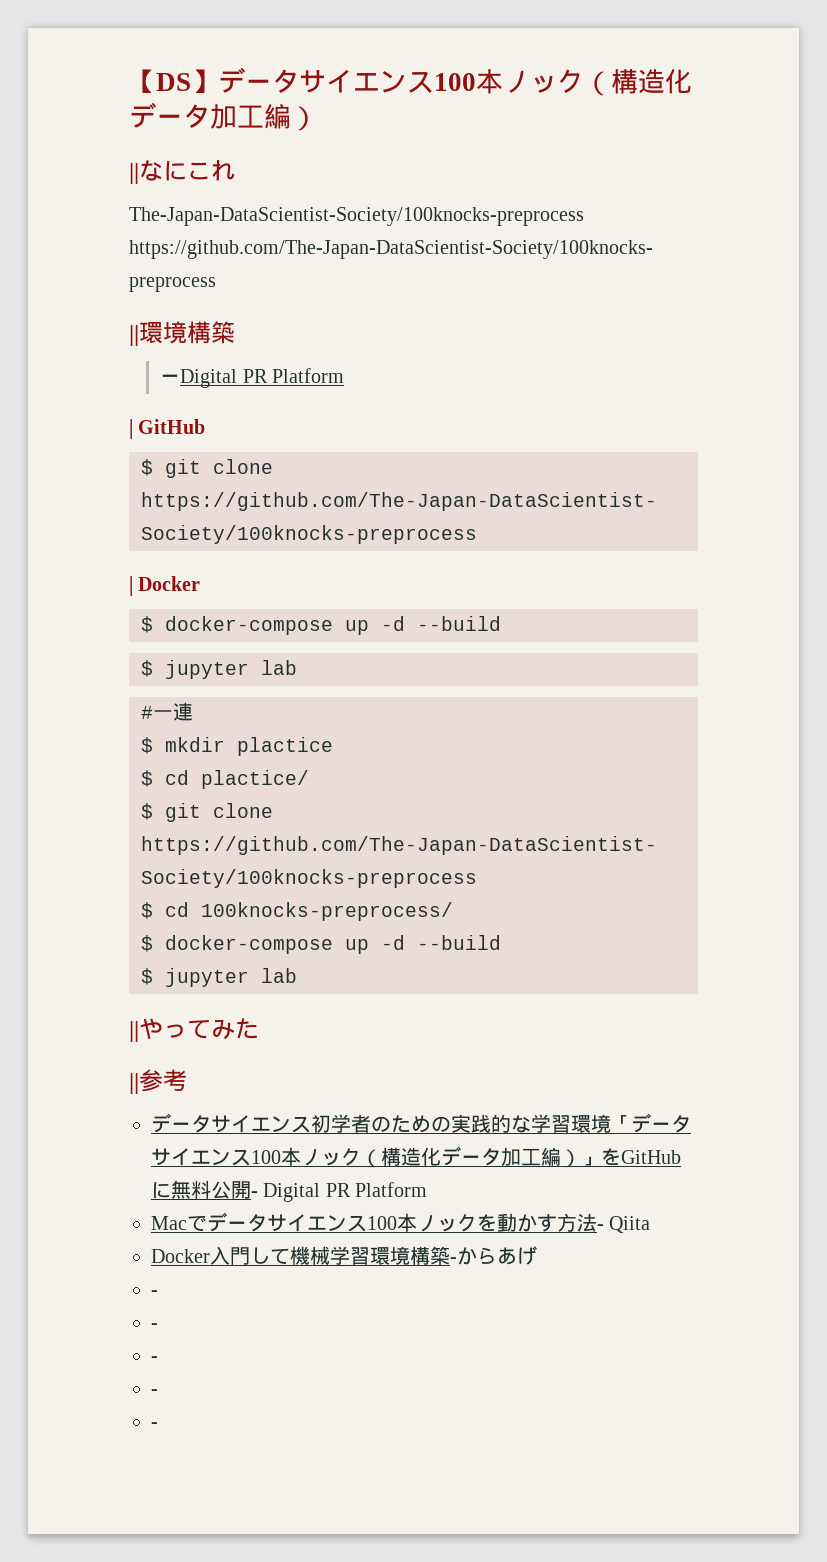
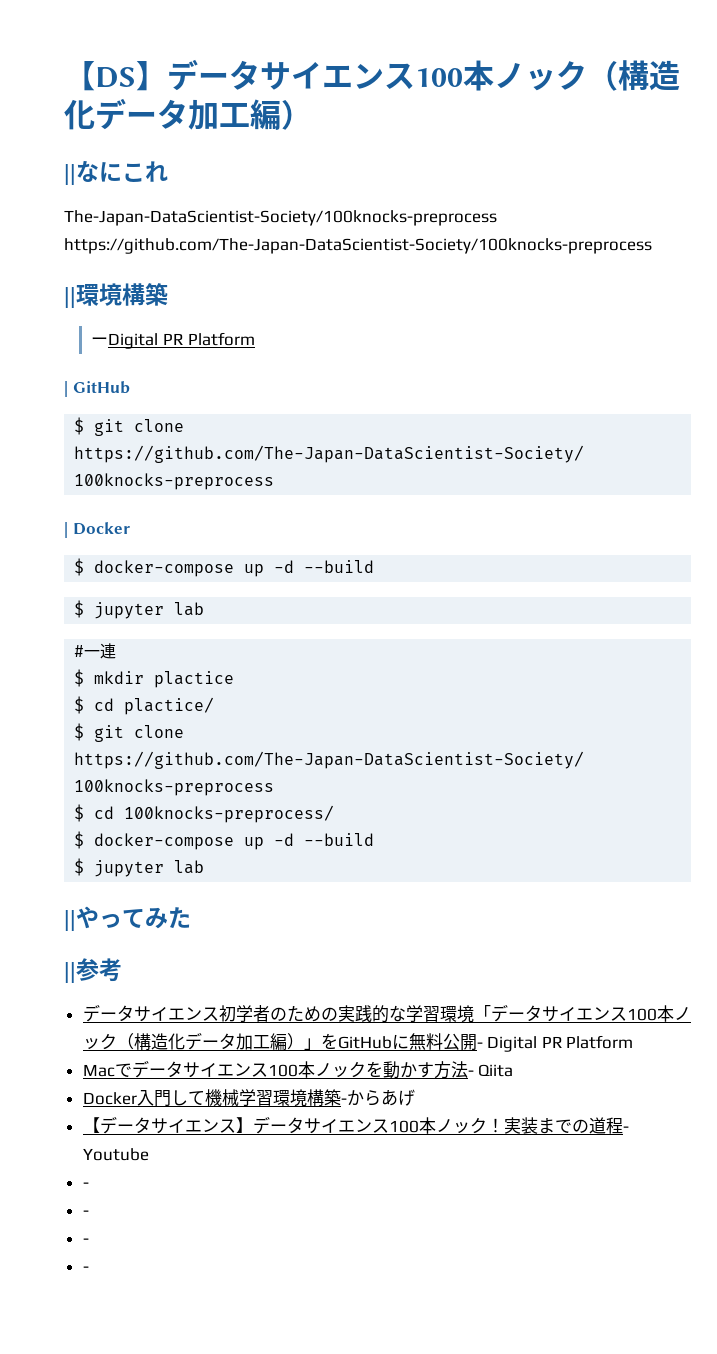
[151,1290,158,1296] - -> [82,1116,629,1134] [82,1148,149,1161] 【データサイエンス】データサイエンス100本ノック！実装までの道程- Youtube

